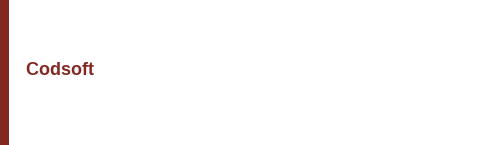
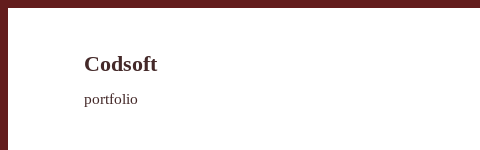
(94, 68) none -> [84,93,138,107] // portfolio

